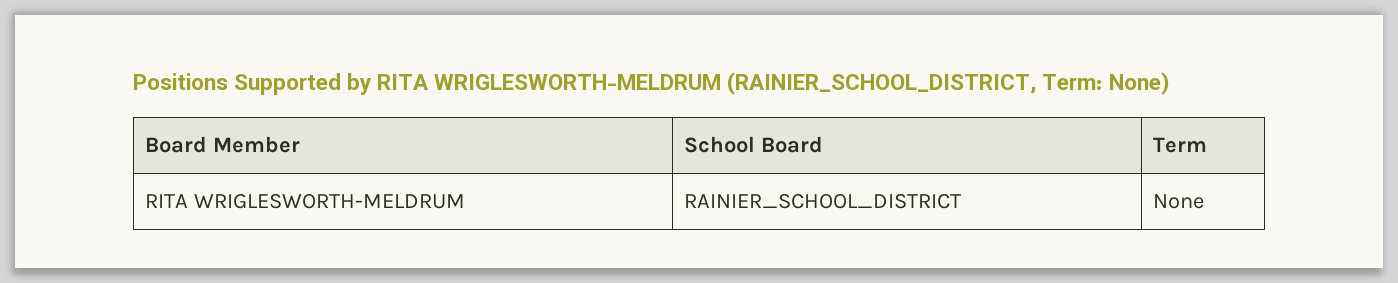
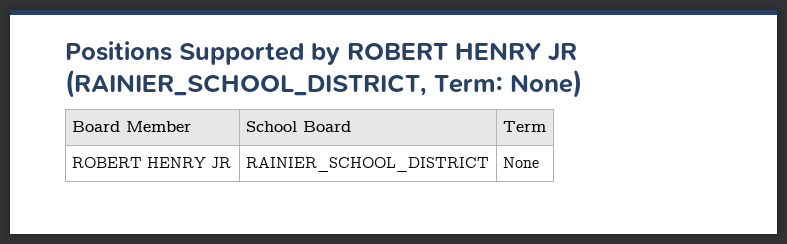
[377,74,722,90] RITA WRIGLESWORTH-MELDRUM -> [347,42,577,62] ROBERT HENRY JR
[144,193,465,209] RITA WRIGLESWORTH-MELDRUM -> [71,157,231,168] ROBERT HENRY JR

